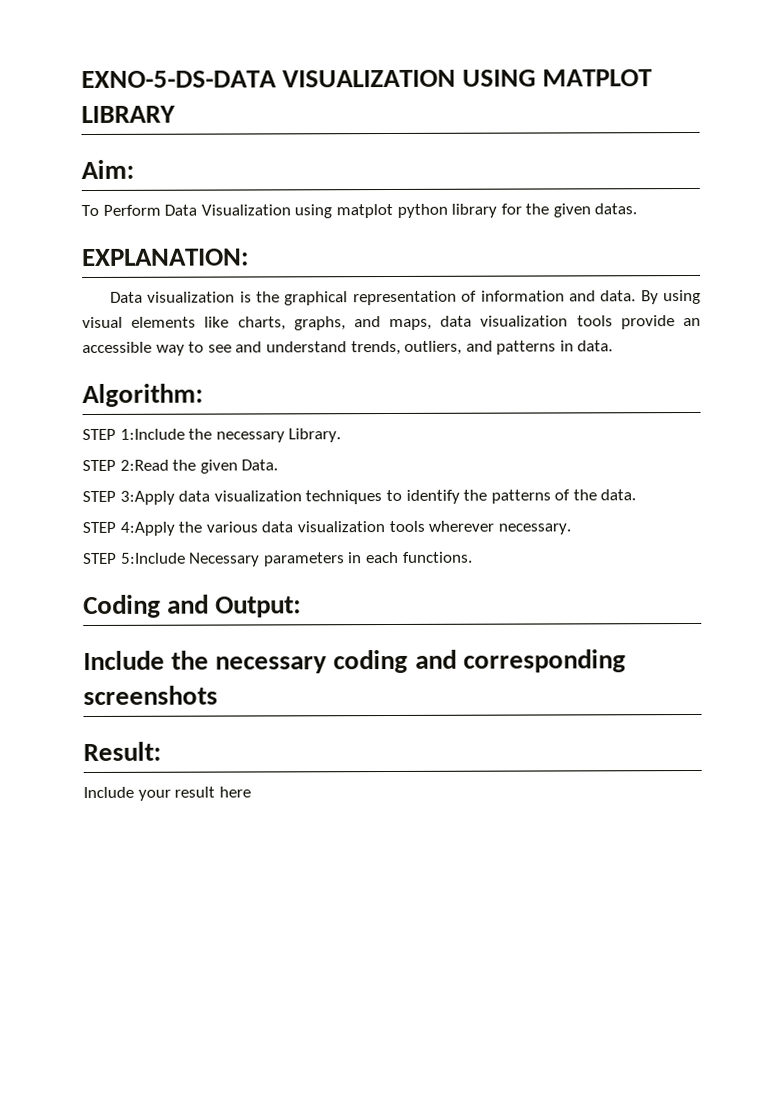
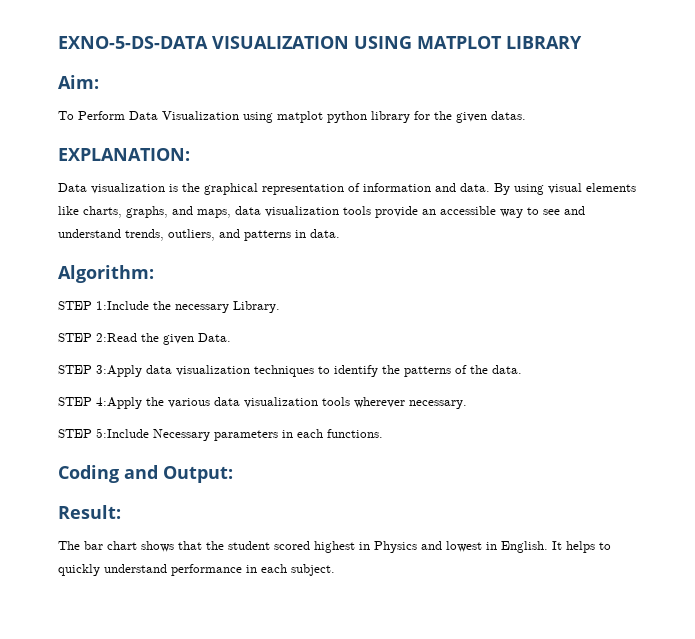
[83,649,626,674] [83,685,218,706] [83,741,161,762] [83,786,251,801] Include the necessary coding and corresponding screenshots // Result: // Include your result here -> [58,505,121,519] [58,541,611,553] [58,564,335,576] Result: // The bar chart shows that the student scored highest in Physics and lowest in English. It helps to quickly understand performance in each subject.

